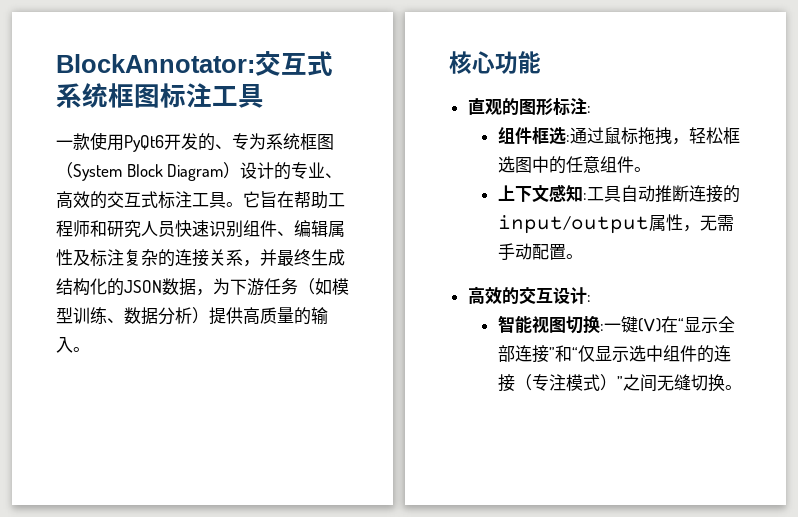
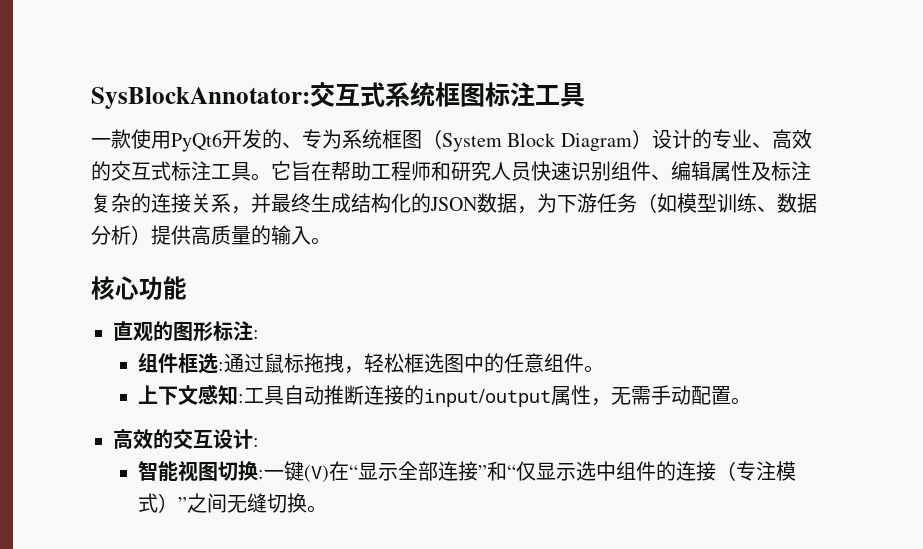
[56,54,255,73] BlockAnnotator: -> [91,87,310,109] SysBlockAnnotator:

